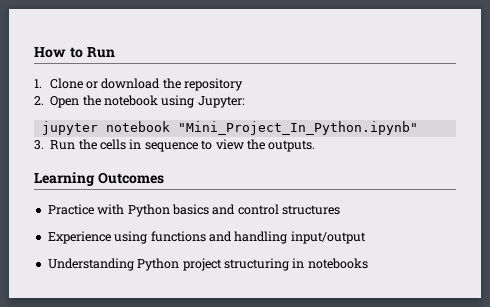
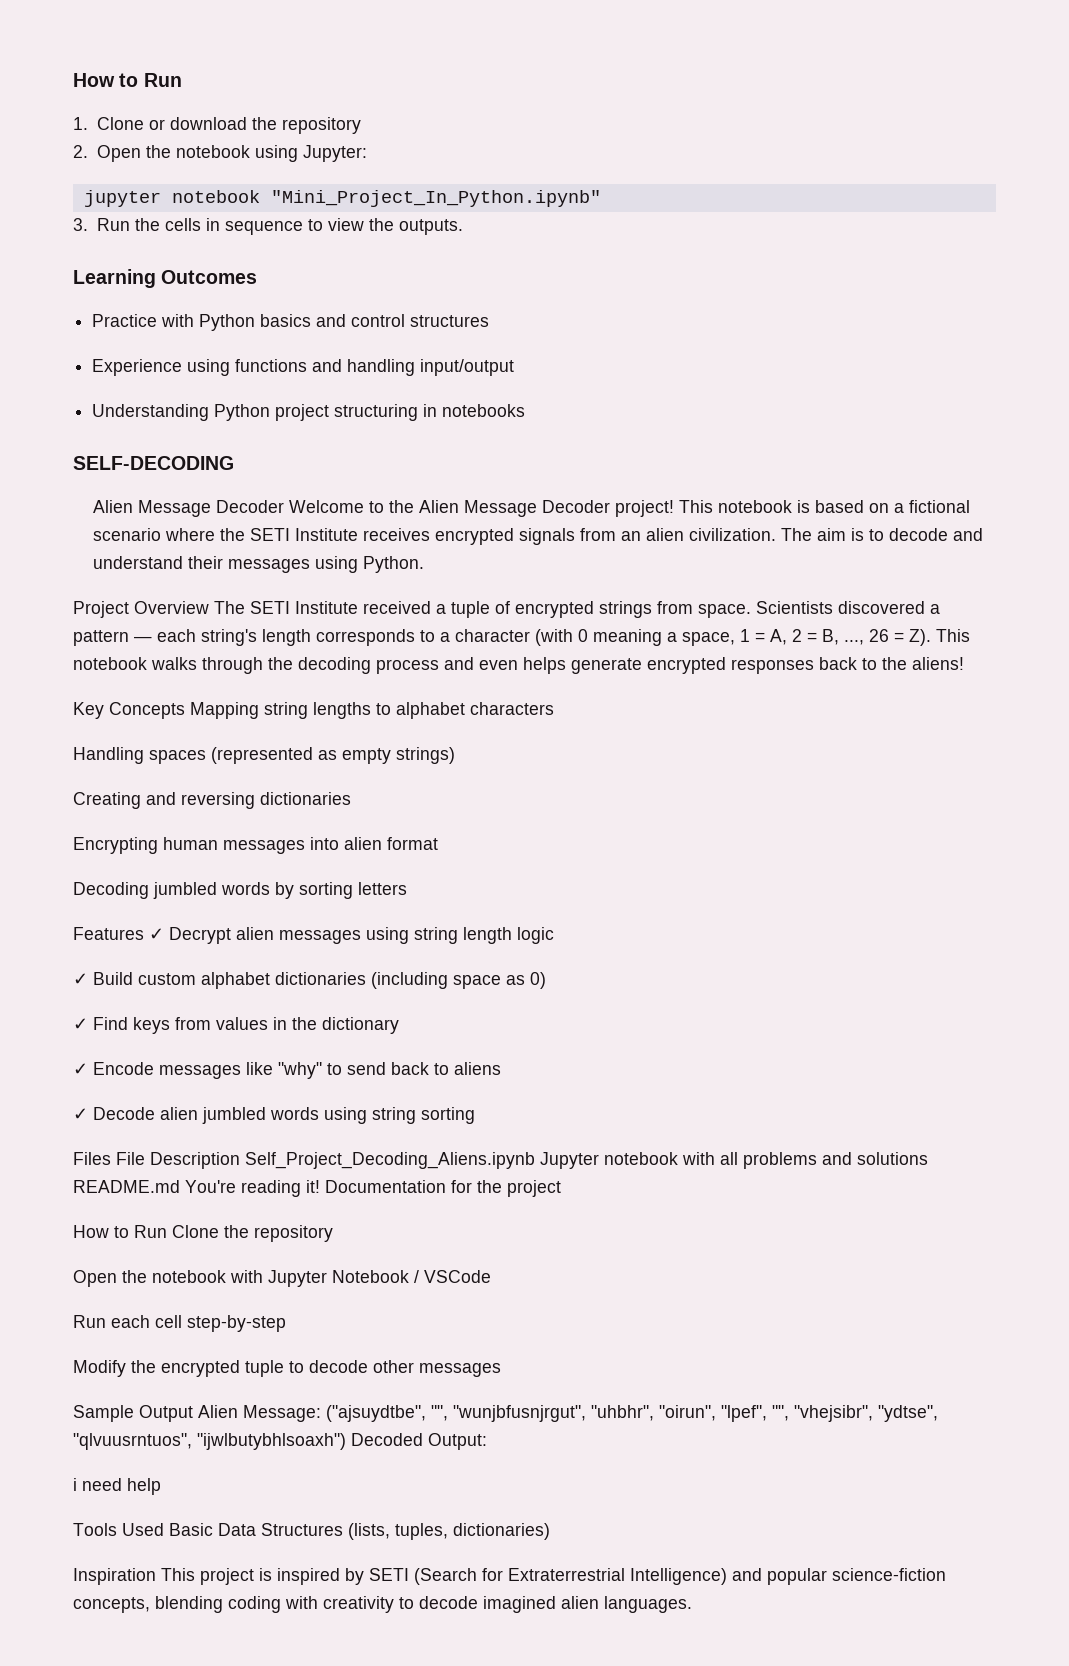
(368, 263) none -> [73,456,234,470] [92,500,970,517] [92,528,983,545] [92,556,424,573] [73,601,940,618] [73,629,970,646] [73,657,964,674] [73,702,554,719] [73,747,455,764] [73,792,351,809] [73,837,438,854] [73,882,407,899] [73,927,554,944] [73,972,546,989] [73,1017,399,1034] [73,1062,501,1079] [73,1107,475,1124] [73,1152,928,1169] [73,1180,561,1197] [73,1225,333,1242] [73,1270,491,1287] [73,1315,286,1332] [73,1360,501,1377] [73,1405,938,1422] [73,1433,487,1450] [73,1478,161,1495] [73,1523,550,1540] [73,1568,946,1585] [73,1596,692,1613] // SELF-DECODING // Alien Message Decoder Welcome to the Alien Message Decoder project! This notebook is based on a fictional scenario where the SETI Institute receives encrypted signals from an alien civilization. The aim is to decode and understand their messages using Python. // Project Overview The SETI Institute received a tuple of encrypted strings from space. Scientists discovered a pattern — each string's length corresponds to a character (with 0 meaning a space, 1 = A, 2 = B, ..., 26 = Z). This notebook walks through the decoding process and even helps generate encrypted responses back to the aliens! // Key Concepts Mapping string lengths to alphabet characters // Handling spaces (represented as empty strings) // Creating and reversing dictionaries // Encrypting human messages into alien format // Decoding jumbled words by sorting letters // Features ✓ Decrypt alien messages using string length logic // ✓ Build custom alphabet dictionaries (including space as 0) // ✓ Find keys from values in the dictionary // ✓ Encode messages like "why" to send back to aliens // ✓ Decode alien jumbled words using string sorting // Files File Description Self_Project_Decoding_Aliens.ipynb Jupyter notebook with all problems and solutions README.md You're reading it! Documentation for the project // How to Run Clone the repository // Open the notebook with Jupyter Notebook / VSCode // Run each cell step-by-step // Modify the encrypted tuple to decode other messages // Sample Output Alien Message: ("ajsuydtbe", "", "wunjbfusnjrgut", "uhbhr", "oirun", "lpef", "", "vhejsibr", "ydtse", "qlvuusrntuos", "ijwlbutybhlsoaxh") Decoded Output: // i need help // Tools Used Basic Data Structures (lists, tuples, dictionaries) // Inspiration This project is inspired by SETI (Search for Extraterrestrial Intelligence) and popular science-fiction concepts, blending coding with creativity to decode imagined alien languages.

